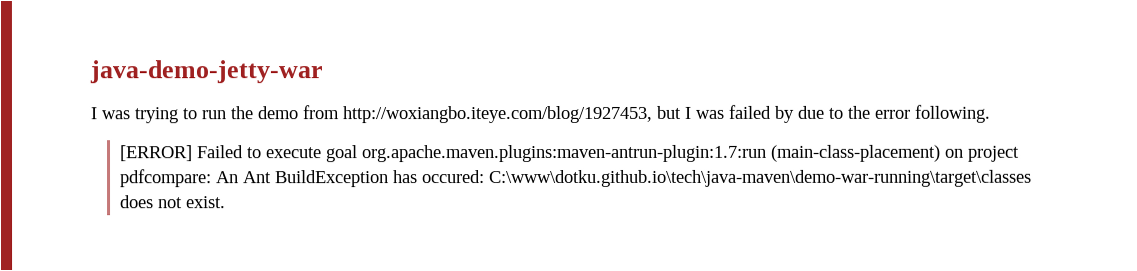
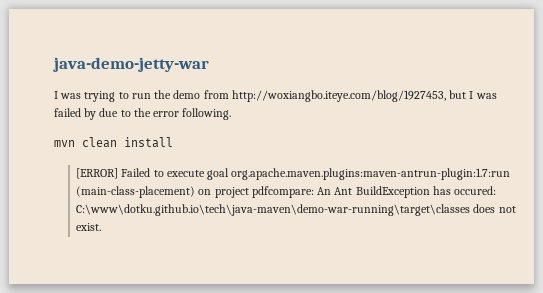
(990, 113) none -> [54,137,173,148] // mvn clean install

